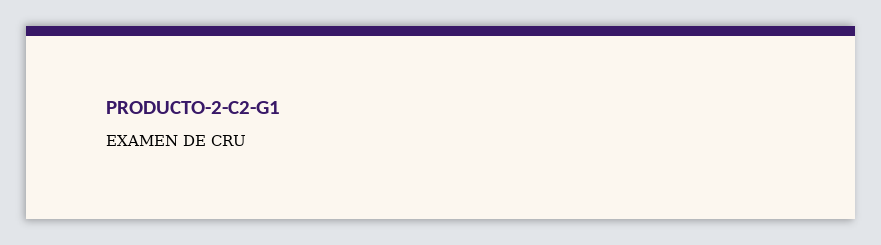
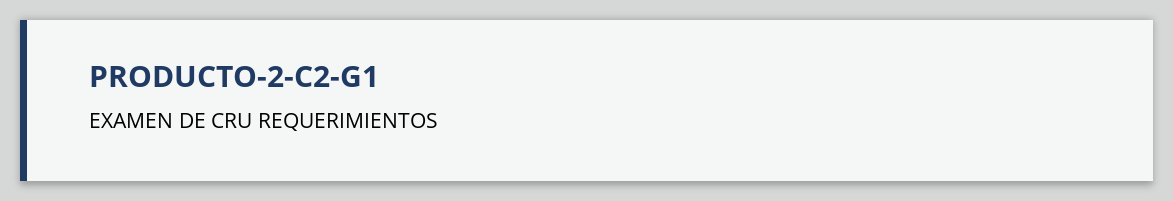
(246, 140) none -> [258,113,439,131] REQUERIMIENTOS

